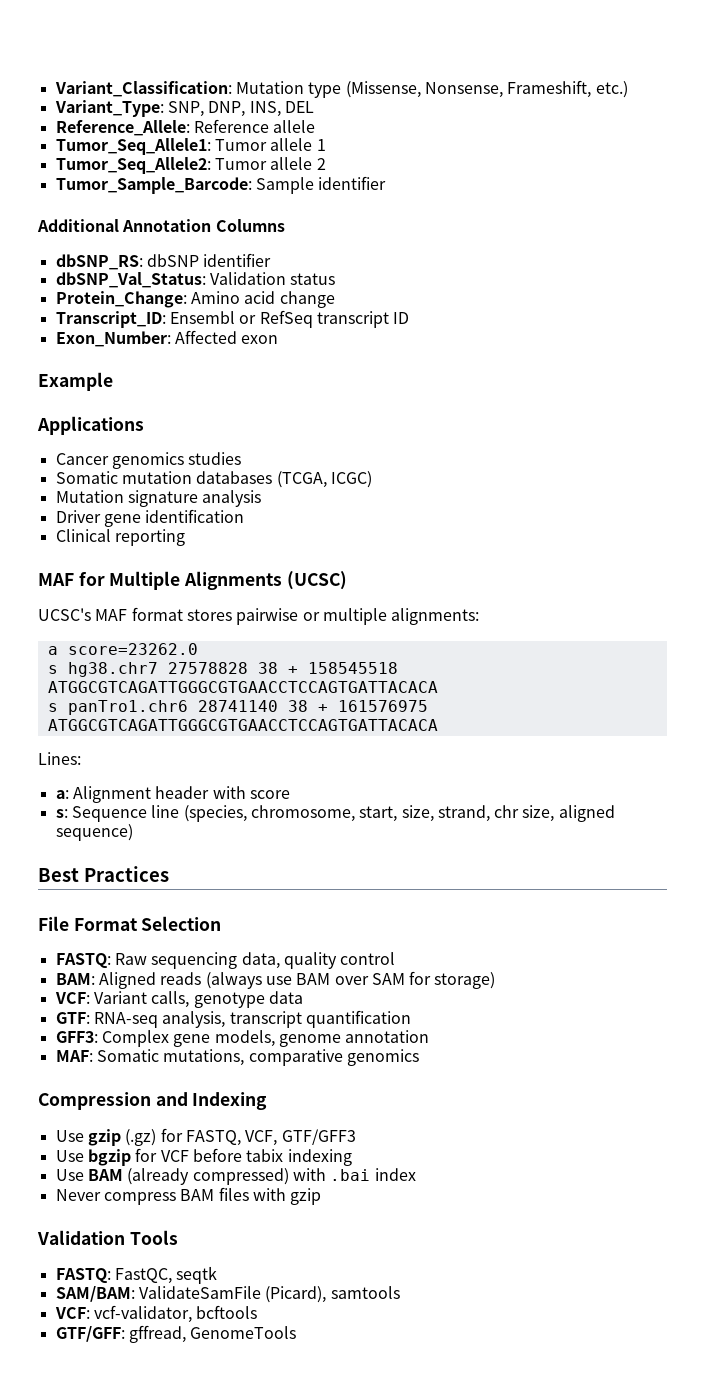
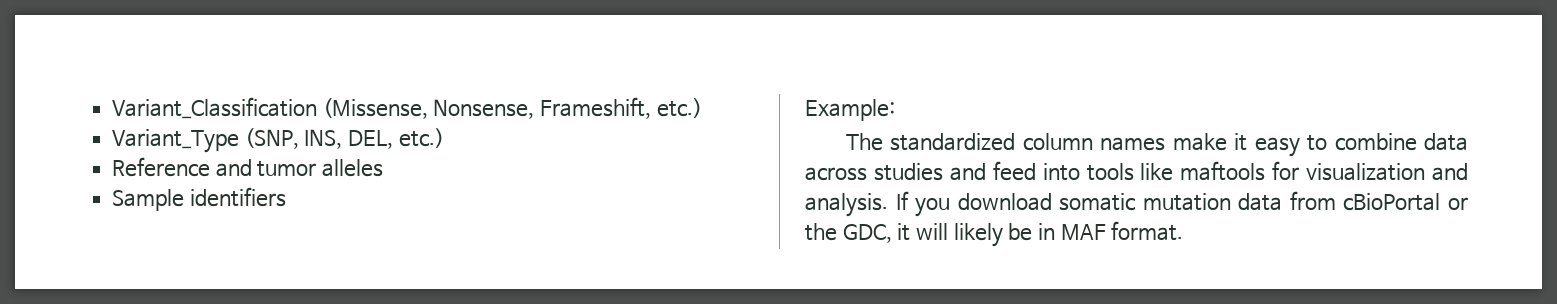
[54,81,342,98] Variant_Classification: Mutation type -> [112,97,318,119] Variant_Classification
[54,100,314,117] [55,119,316,136] [55,138,326,155] [55,157,326,174] [55,176,387,194] [37,219,285,232] [55,253,272,270] [55,272,336,288] [55,291,335,308] [55,310,410,328] [55,330,279,347] [38,372,113,391] [37,416,144,435] [55,452,242,469] [55,471,372,488] [55,490,262,507] [55,509,245,527] [55,529,185,546] [38,571,347,590] [38,607,480,625] [47,643,198,655] [47,662,398,677] [47,681,438,693] [47,700,428,715] [47,719,438,731] [38,752,81,765] [55,786,290,803] [55,805,615,822] [55,824,133,841] [38,866,169,882] [38,916,222,931] [55,952,396,969] [55,971,496,989] [54,991,303,1008] [55,1010,411,1028] [55,1030,430,1047] [55,1049,419,1066] [38,1092,268,1110] [55,1128,356,1146] [55,1148,352,1166] [55,1168,416,1185] [55,1187,322,1205] [37,1230,178,1245] [55,1266,218,1284] [55,1286,400,1303] [54,1305,258,1323] [55,1325,297,1343] Variant_Type: SNP, DNP, INS, DEL // Reference_Allele: Reference allele // Tumor_Seq_Allele1: Tumor allele 1 // Tumor_Seq_Allele2: Tumor allele 2 // Tumor_Sample_Barcode: Sample identifier // Additional Annotation Columns // dbSNP_RS: dbSNP identifier // dbSNP_Val_Status: Validation status // Protein_Change: Amino acid change // Transcript_ID: Ensembl or RefSeq transcript ID // Exon_Number: Affected exon // Example // Applications // Cancer genomics studies // Somatic mutation databases (TCGA, ICGC) // Mutation signature analysis // Driver gene identification // Clinical reporting // MAF for Multiple Alignments (UCSC) // UCSC's MAF format stores pairwise or multiple alignments: // a score=23262.0 // s hg38.chr7 27578828 38 + 158545518 ATGGCGTCAGATTGGGCGTGAACCTCCAGTGATTACACA // s panTro1.chr6 28741140 38 + 161576975 ATGGCGTCAGATTGGGCGTGAACCTCCAGTGATTACACA // Lines: // a: Alignment header with score // s: Sequence line (species, chromosome, start, size, strand, chr size, aligned sequence) // Best Practices // File Format Selection // FASTQ: Raw sequencing data, quality control // BAM: Aligned reads (always use BAM over SAM for storage) // VCF: Variant calls, genotype data // GTF: RNA-seq analysis, transcript quantification // GFF3: Complex gene models, genome annotation // MAF: Somatic mutations, comparative genomics // Compression and Indexing // Use gzip (.gz) for FASTQ, VCF, GTF/GFF3 // Use bgzip for VCF before tabix indexing // Use BAM (already compressed) with .bai index // Never compress BAM files with gzip // Validation Tools // FASTQ: FastQC, seqtk // SAM/BAM: ValidateSamFile (Picard), samtools // VCF: vcf-validator, bcftools // GTF/GFF: gffread, GenomeTools -> [112,128,444,153] [112,157,384,177] [112,187,286,211] [805,99,895,121] [845,133,1469,157] [805,161,1469,181] [805,191,1468,217] [805,221,1184,247] Variant_Type (SNP, INS, DEL, etc.) // Reference and tumor alleles // Sample identifiers // Example: // The standardized column names make it easy to combine data across studies and feed into tools like maftools for visualization and analysis. If you download somatic mutation data from cBioPortal or the GDC, it will likely be in MAF format.

